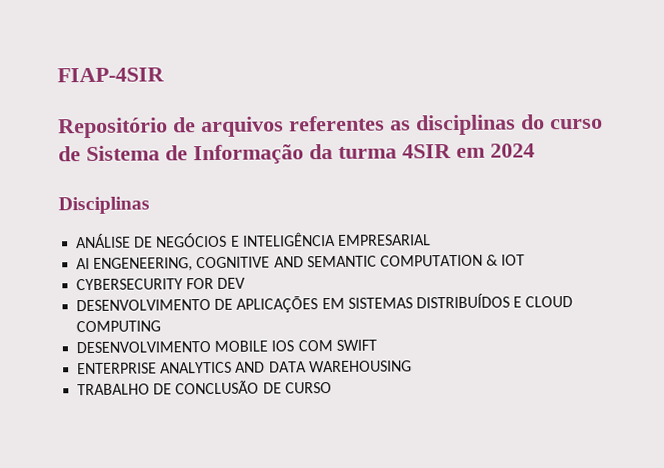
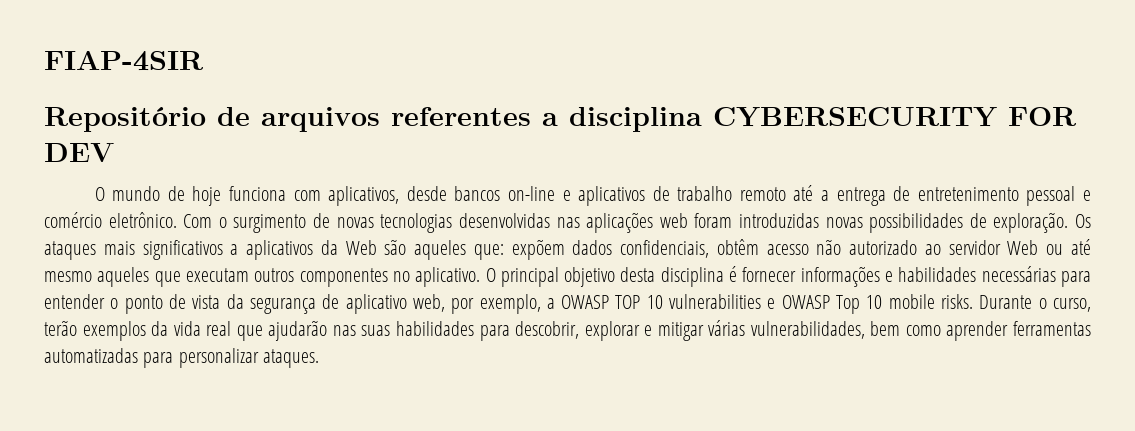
[390,114,603,136] [58,143,535,166] [58,196,150,215] [75,231,431,249] [76,254,526,272] [76,277,247,291] [76,293,574,313] [76,320,162,333] [76,339,377,354] [77,360,412,375] [77,380,332,396] as disciplinas do curso de Sistema de Informação da turma 4SIR em 2024 // Disciplinas // ANÁLISE DE NEGÓCIOS E INTELIGÊNCIA EMPRESARIAL // AI ENGENEERING, COGNITIVE AND SEMANTIC COMPUTATION & IOT // CYBERSECURITY FOR DEV // DESENVOLVIMENTO DE APLICAÇÕES EM SISTEMAS DISTRIBUÍDOS E CLOUD COMPUTING // DESENVOLVIMENTO MOBILE IOS COM SWIFT // ENTERPRISE ANALYTICS AND DATA WAREHOUSING // TRABALHO DE CONCLUSÃO DE CURSO -> [542,107,1077,132] [44,143,114,162] [94,185,1091,206] [44,212,1091,233] [44,239,1092,260] [44,266,1091,287] [44,294,1091,314] [44,320,1091,341] [44,348,319,368] a disciplina CYBERSECURITY FOR DEV // O mundo de hoje funciona com aplicativos, desde bancos on-line e aplicativos de trabalho remoto até a entrega de entretenimento pessoal e comércio eletrônico. Com o surgimento de novas tecnologias desenvolvidas nas aplicações web foram introduzidas novas possibilidades de exploração. Os ataques mais significativos a aplicativos da Web são aqueles que: expõem dados confidenciais, obtêm acesso não autorizado ao servidor Web ou até mesmo aqueles que executam outros componentes no aplicativo. O principal objetivo desta disciplina é fornecer informações e habilidades necessárias para entender o ponto de vista da segurança de aplicativo web, por exemplo, a OWASP TOP 10 vulnerabilities e OWASP Top 10 mobile risks. Durante o curso, terão exemplos da vida real que ajudarão nas suas habilidades para descobrir, explorar e mitigar várias vulnerabilidades, bem como aprender ferramentas automatizadas para personalizar ataques.

